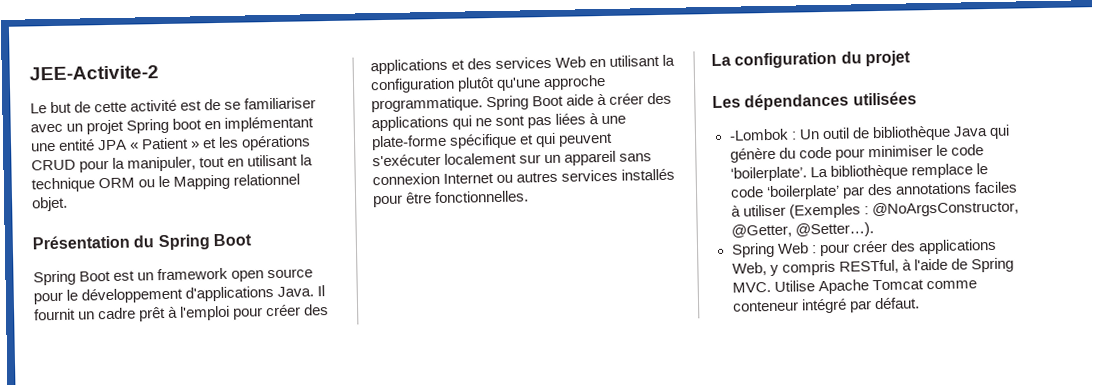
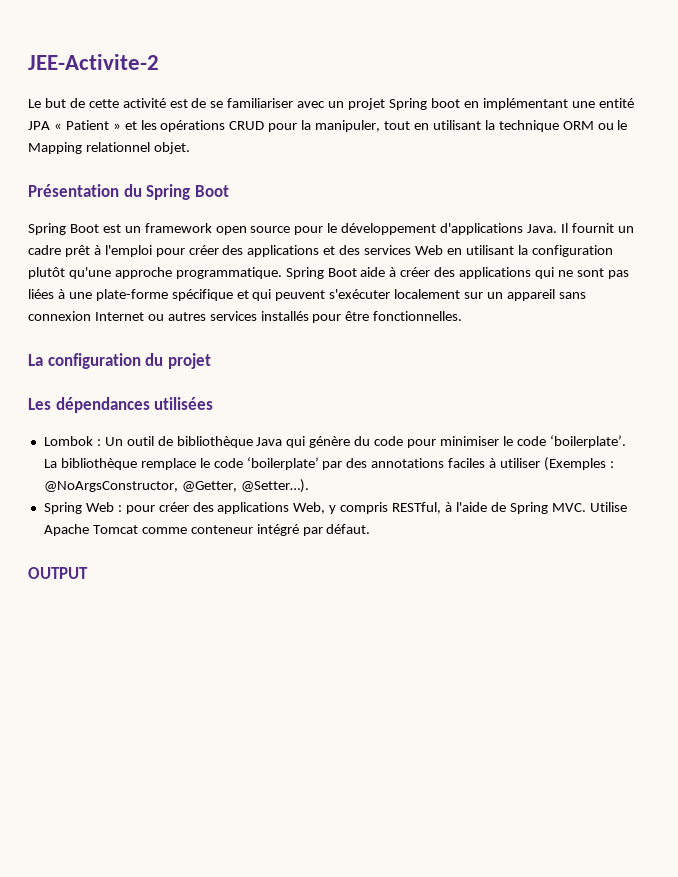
[728,128,789,141] -Lombok -> [43,436,93,446] Lombok
(920, 303) none -> [28,567,88,579] // OUTPUT

